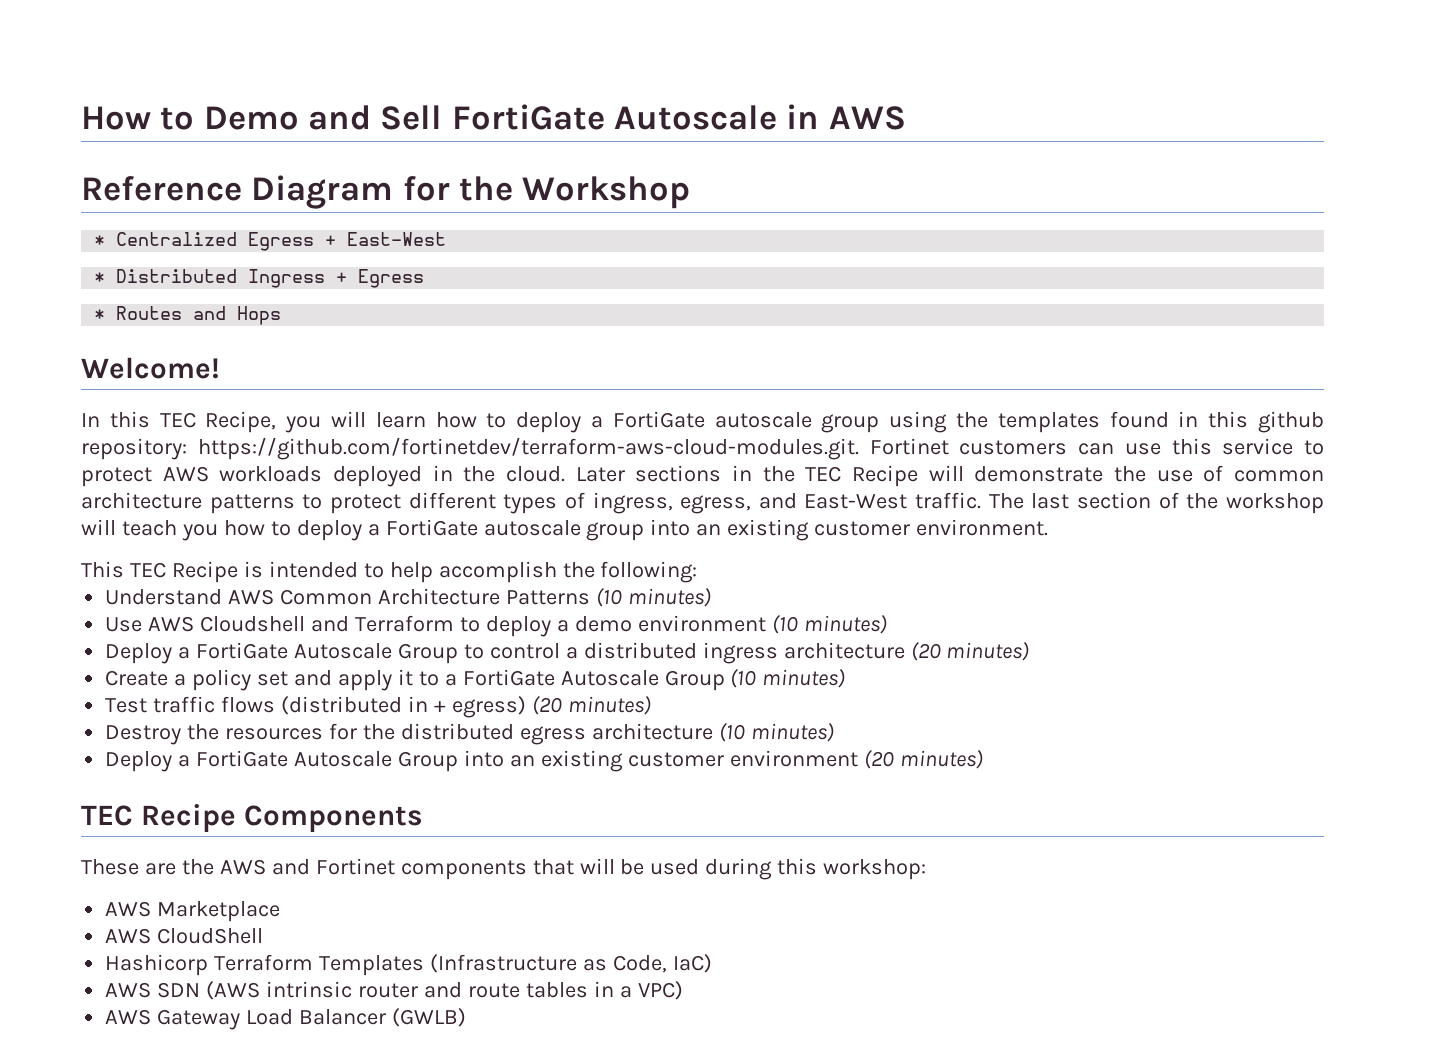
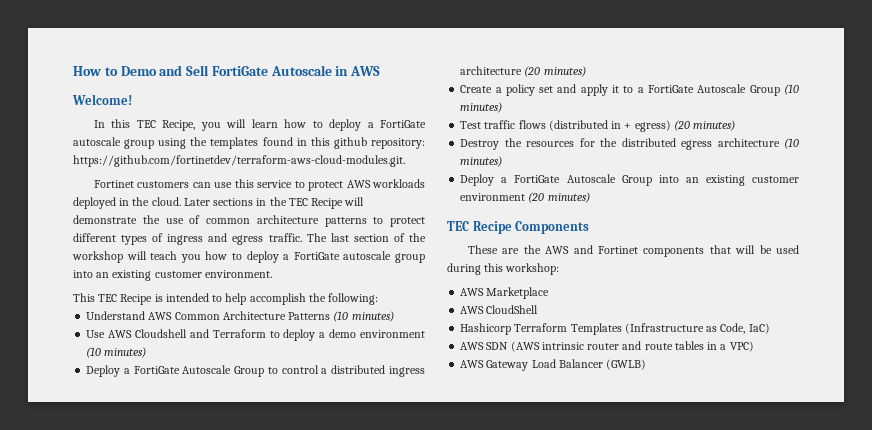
[81,175,691,209] [94,232,447,251] [94,269,425,288] [94,306,282,325] // Reference Diagram for the Workshop // * Centralized Egress + East-West // * Distributed Ingress + Egress // * Routes and Hops -> (381, 71) none
(859, 448) none -> (405, 161) //
[592,492,908,514] ingress, egress, and East-West -> [167,233,264,245] ingress and egress

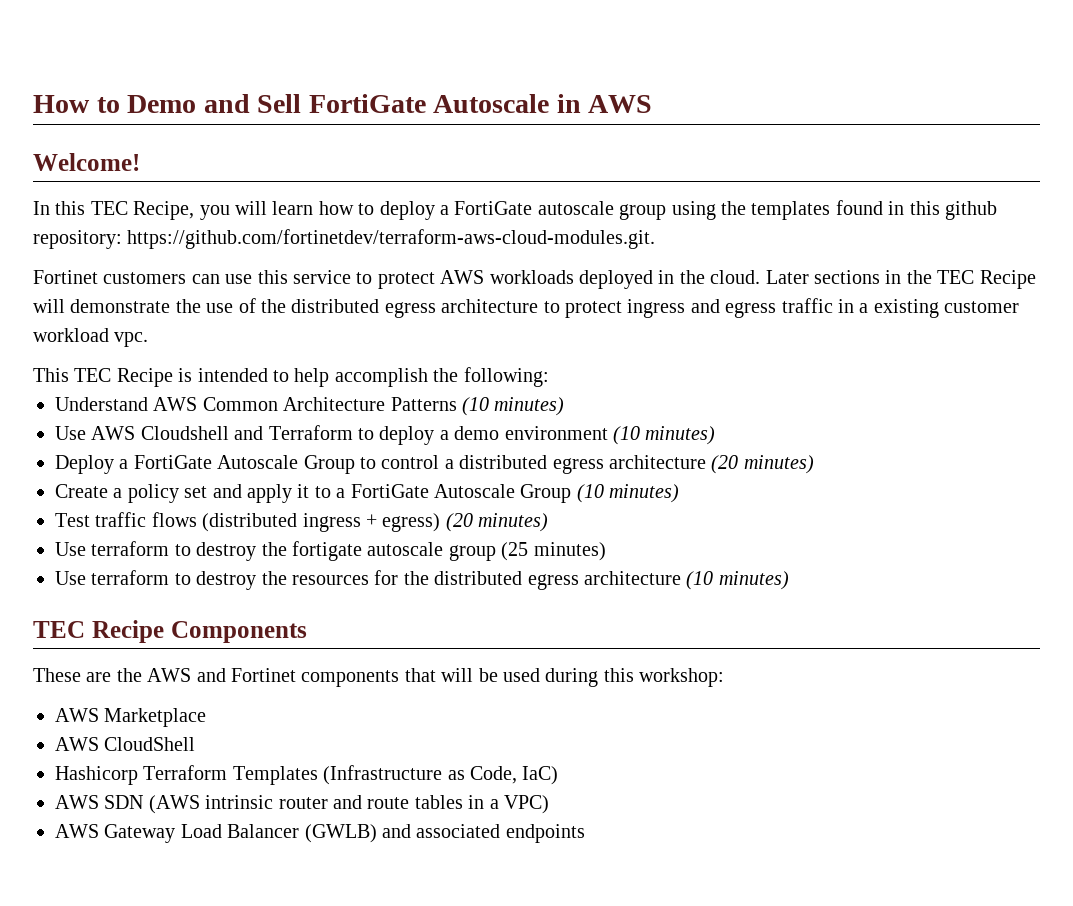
[206,215,425,227] [73,233,426,245] [72,251,425,263] [73,270,272,281] common architecture patterns to protect different types of ingress and egress traffic. The last section of the workshop will teach you how to deploy a FortiGate autoscale group into an existing customer environment. -> [261,298,1020,318] [33,328,149,347] the distributed egress architecture to protect ingress and egress traffic in a existing customer workload vpc.
[389,366,425,377] ingress -> [552,458,604,474] egress
[611,121,622,129] in -> [302,513,361,532] ingress
[460,139,500,150] Destroy -> [55,541,606,561] [55,570,257,590] Use terraform to destroy the fortigate autoscale group (25 minutes) // Use terraform to destroy
[460,174,799,186] [460,192,590,203] // Deploy a FortiGate Autoscale Group into an existing customer environment (20 minutes) -> (789, 580) none
(647, 364) none -> [382,824,585,843] and associated endpoints

